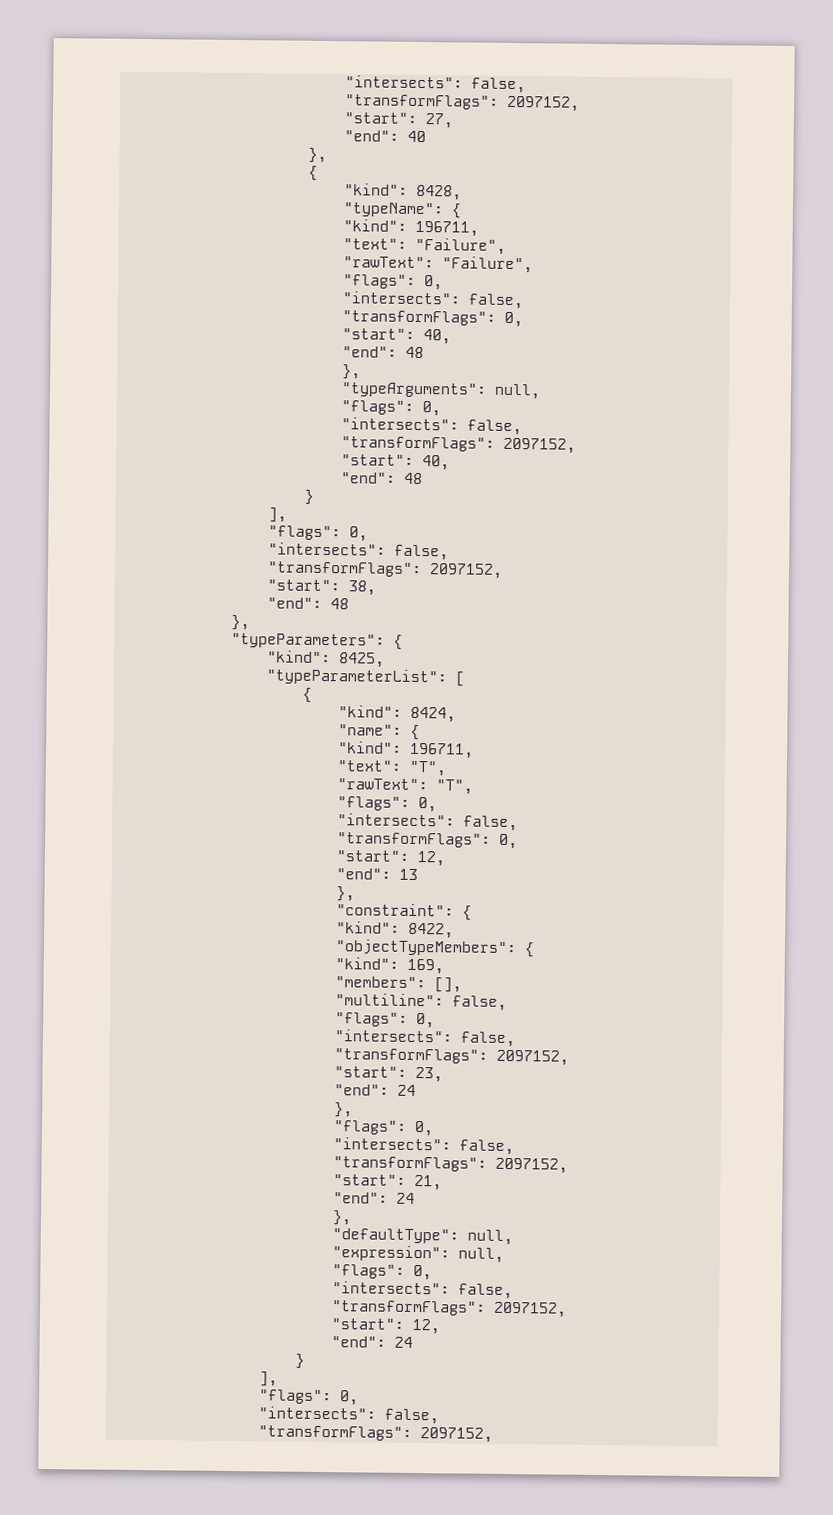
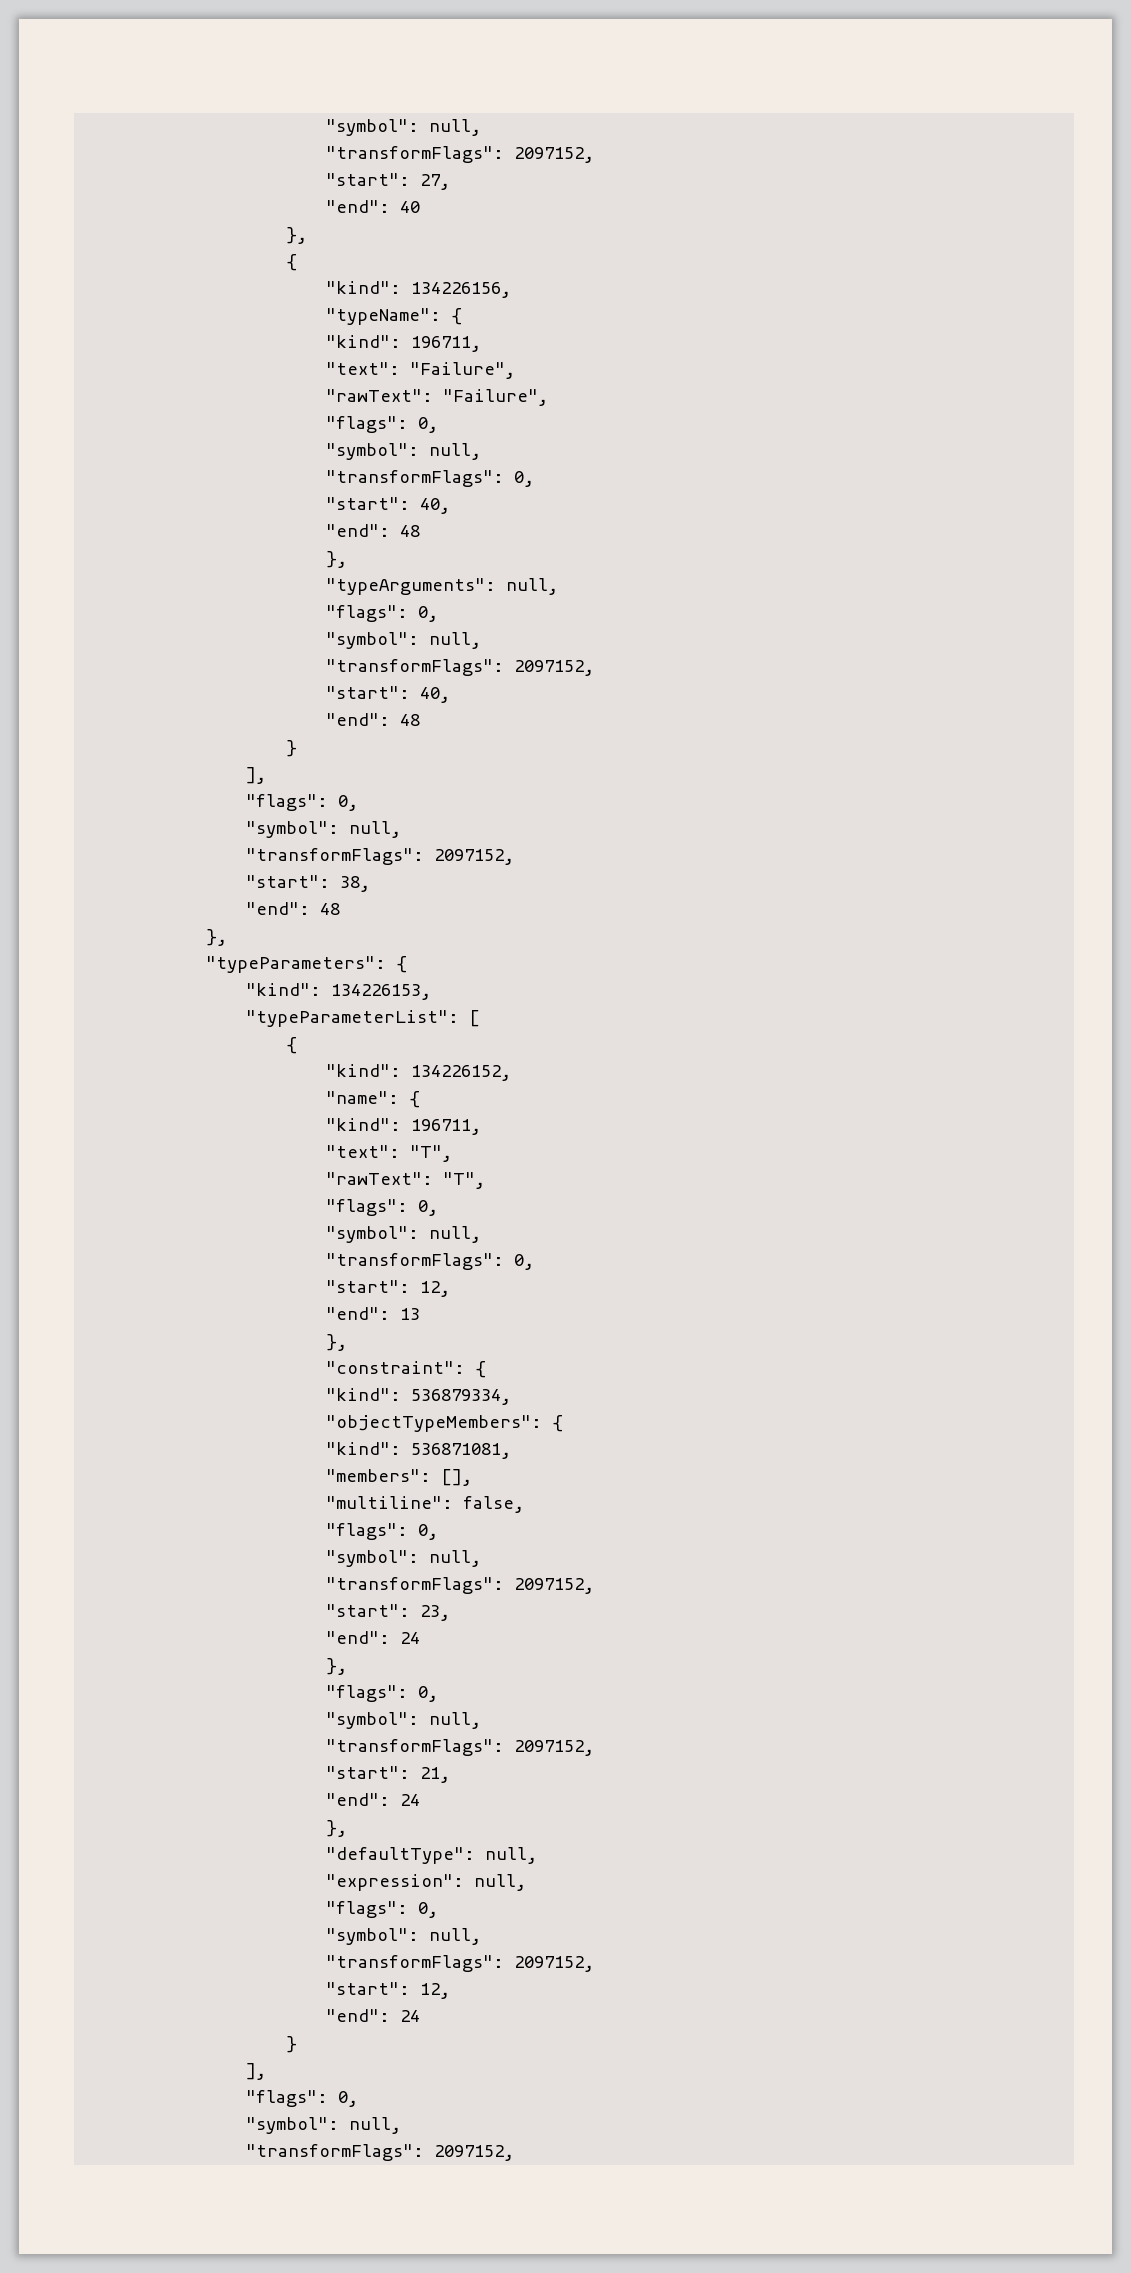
[345,75,526,94] "intersects": false, -> [325,119,481,136] "symbol": null,
[416,184,462,201] 8428, -> [410,282,511,298] 134226156,
[342,291,524,310] "intersects": false, -> [325,443,481,460] "symbol": null,
[341,417,522,436] "intersects": false, -> [325,632,481,649] "symbol": null,
[268,542,449,561] "intersects": false, -> [245,821,401,838] "symbol": null,
[338,652,385,668] 8425, -> [330,984,431,1000] 134226153,
[410,706,456,723] 8424, -> [410,1065,511,1081] 134226152,
[337,813,518,832] "intersects": false, -> [325,1226,481,1243] "symbol": null,
[408,922,454,939] 8422, -> [410,1389,511,1405] 536879334,
[407,958,444,975] 169, -> [410,1443,511,1459] 536871081,
[334,1029,516,1048] "intersects": false, -> [325,1550,481,1567] "symbol": null,
[333,1137,514,1156] "intersects": false, -> [325,1712,481,1729] "symbol": null,
[332,1281,513,1300] "intersects": false, -> [325,1928,481,1945] "symbol": null,
[258,1406,439,1425] "intersects": false, -> [245,2117,401,2134] "symbol": null,

